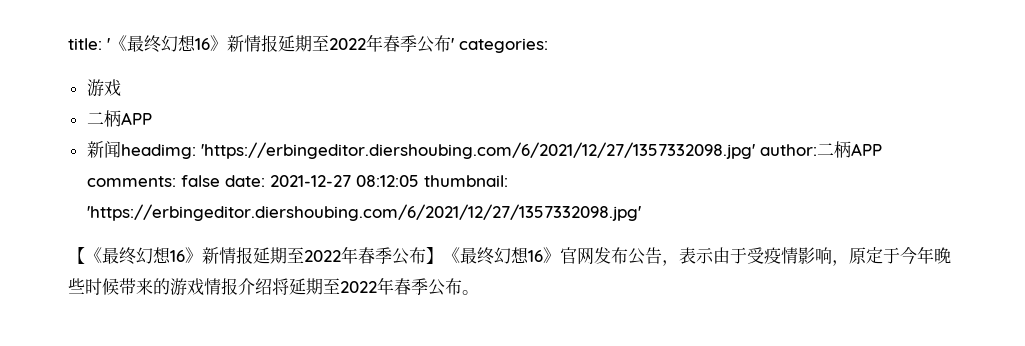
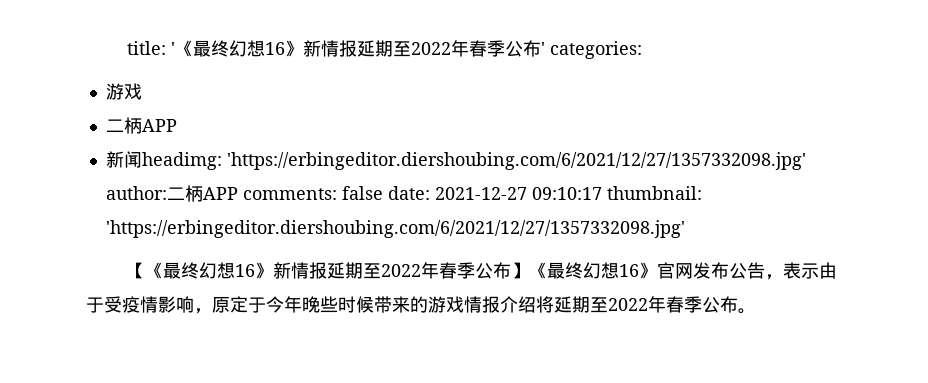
[355,175,419,187] 08:12:05 -> [531,187,602,200] 09:10:17

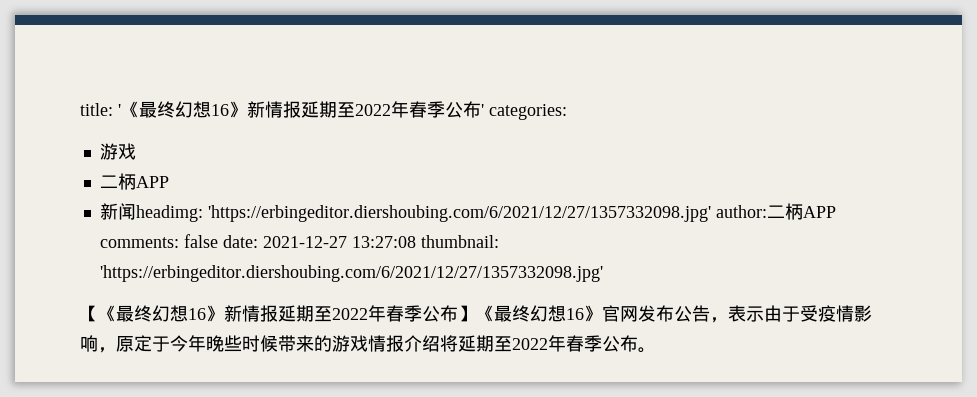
[531,187,602,200] 09:10:17 -> [351,236,416,248] 13:27:08

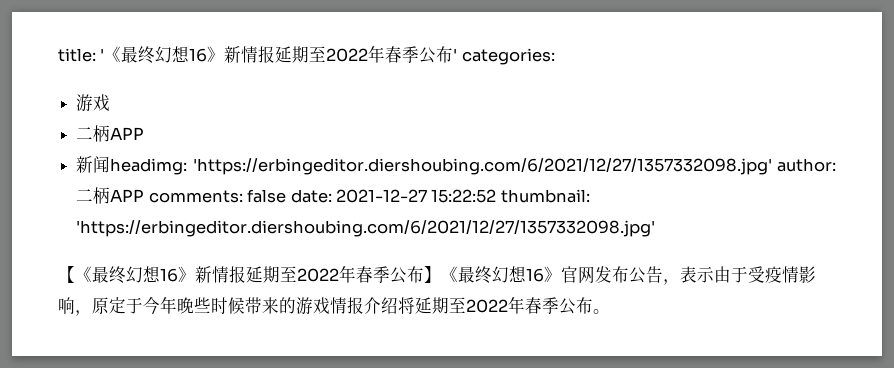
[351,236,416,248] 13:27:08 -> [431,189,497,203] 15:22:52

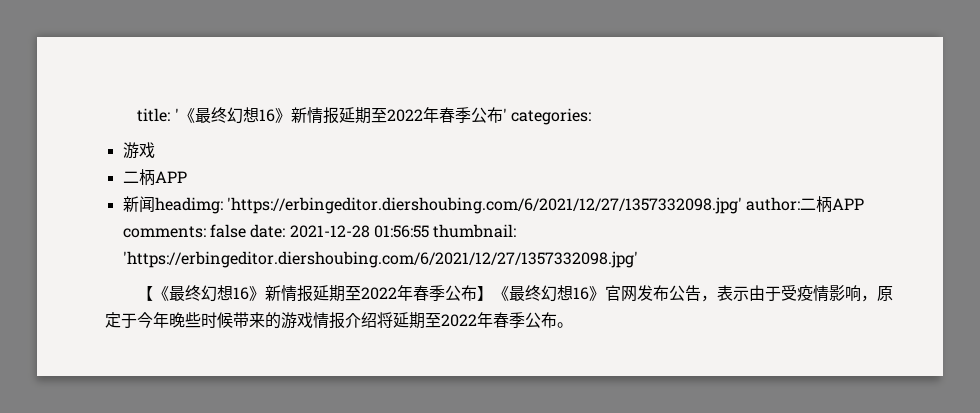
[335,189,497,203] 2021-12-27 15:22:52 -> [289,225,429,238] 2021-12-28 01:56:55

